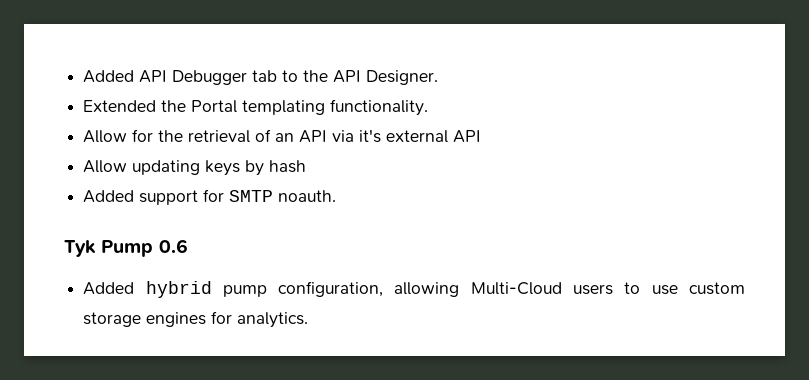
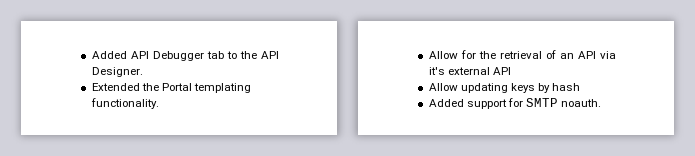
[64,239,188,257] [83,281,745,298] [83,311,309,328] // Tyk Pump 0.6 // Added hybrid pump configuration, allowing Multi-Cloud users to use custom storage engines for analytics. -> (602, 103) none

